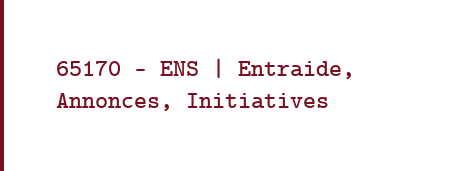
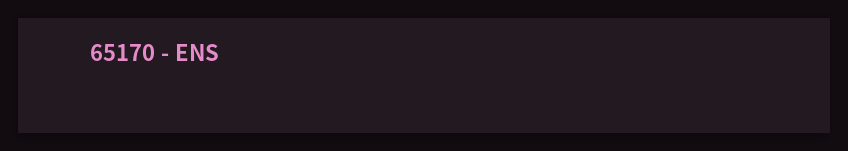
[212,58,355,79] [56,93,329,111] | Entraide, Annonces, Initiatives -> (219, 52) none

